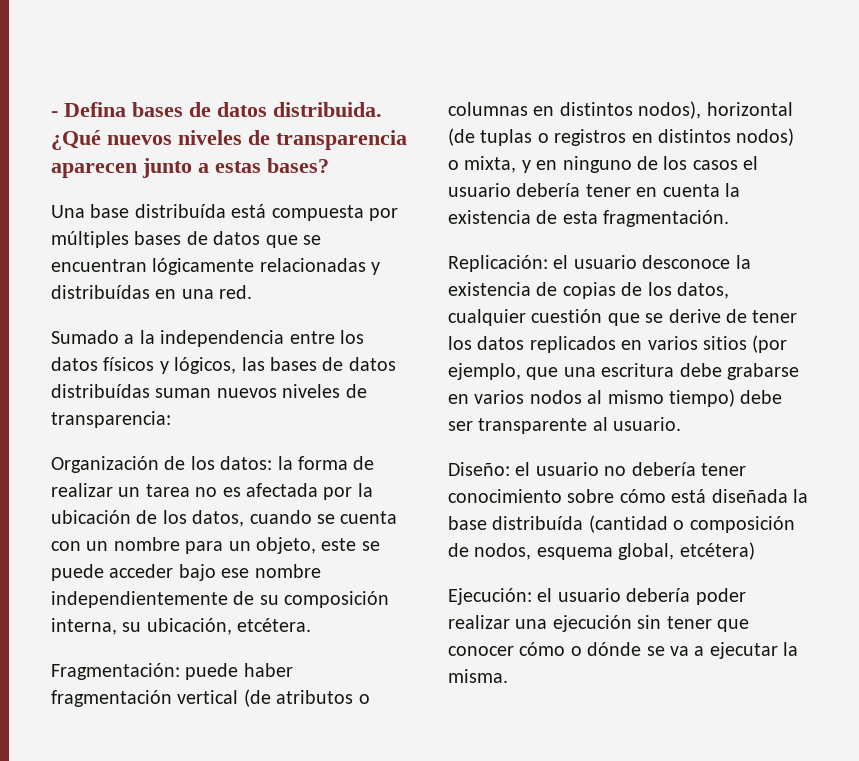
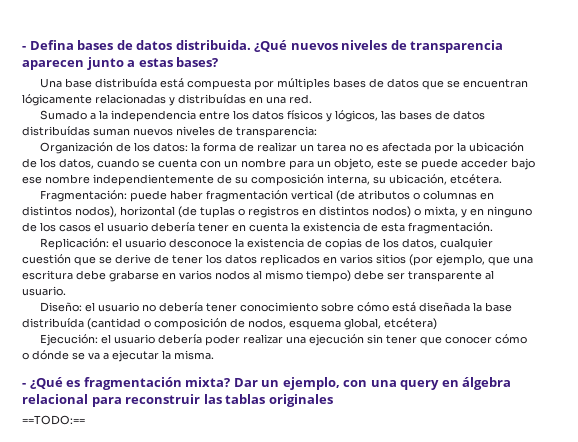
(508, 676) none -> [22,377,512,390] [22,394,333,407] [22,415,85,425] // - ¿Qué es fragmentación mixta? Dar un ejemplo, con una query en álgebra relacional para reconstruir las tablas originales // ==TODO:==

